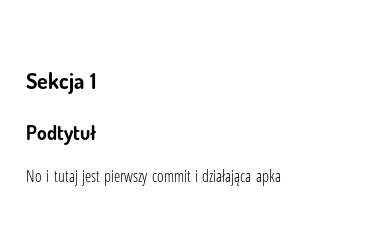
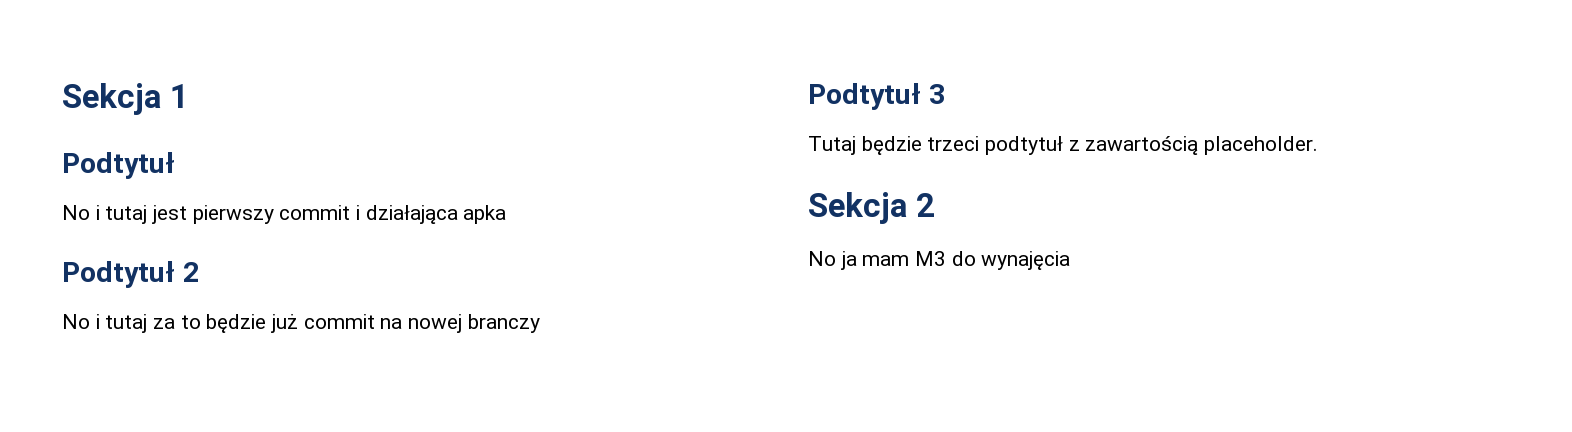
(281, 177) none -> [62,261,199,288] [62,314,540,333] [808,83,945,110] [808,136,1319,155] [808,192,935,224] [808,251,1071,270] // Podtytuł 2 // No i tutaj za to będzie już commit na nowej branczy // Podtytuł 3 // Tutaj będzie trzeci podtytuł z zawartością placeholder. // Sekcja 2 // No ja mam M3 do wynajęcia

